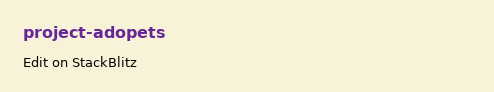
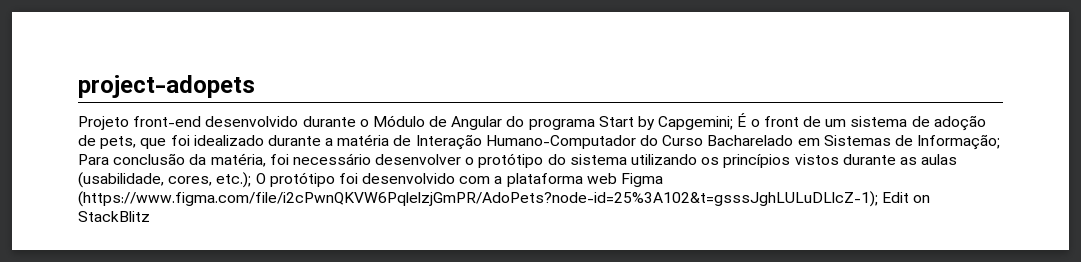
(166, 33) none -> [78,113,986,131] [78,134,1001,150] [78,153,958,168] [78,172,664,188] [78,191,878,207] Projeto front-end desenvolvido durante o Módulo de Angular do programa Start by Capgemini; É o front de um sistema de adoção de pets, que foi idealizado durante a matéria de Interação Humano-Computador do Curso Bacharelado em Sistemas de Informação; Para conclusão da matéria, foi necessário desenvolver o protótipo do sistema utilizando os princípios vistos durante as aulas (usabilidade, cores, etc.); O protótipo foi desenvolvido com a plataforma web Figma (https://www.figma.com/file/i2cPwnQKVW6PqlelzjGmPR/AdoPets?node-id=25%3A102&t=gsssJghLULuDLlcZ-1);

